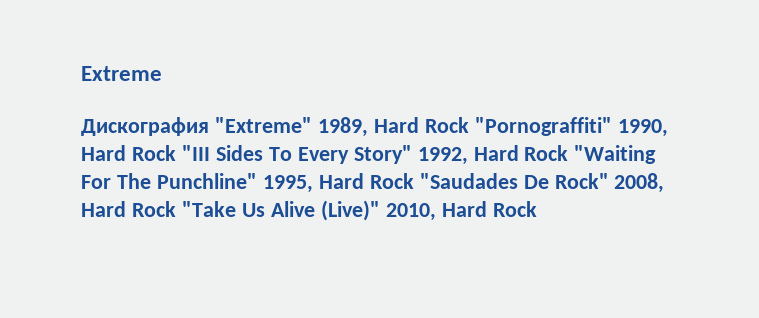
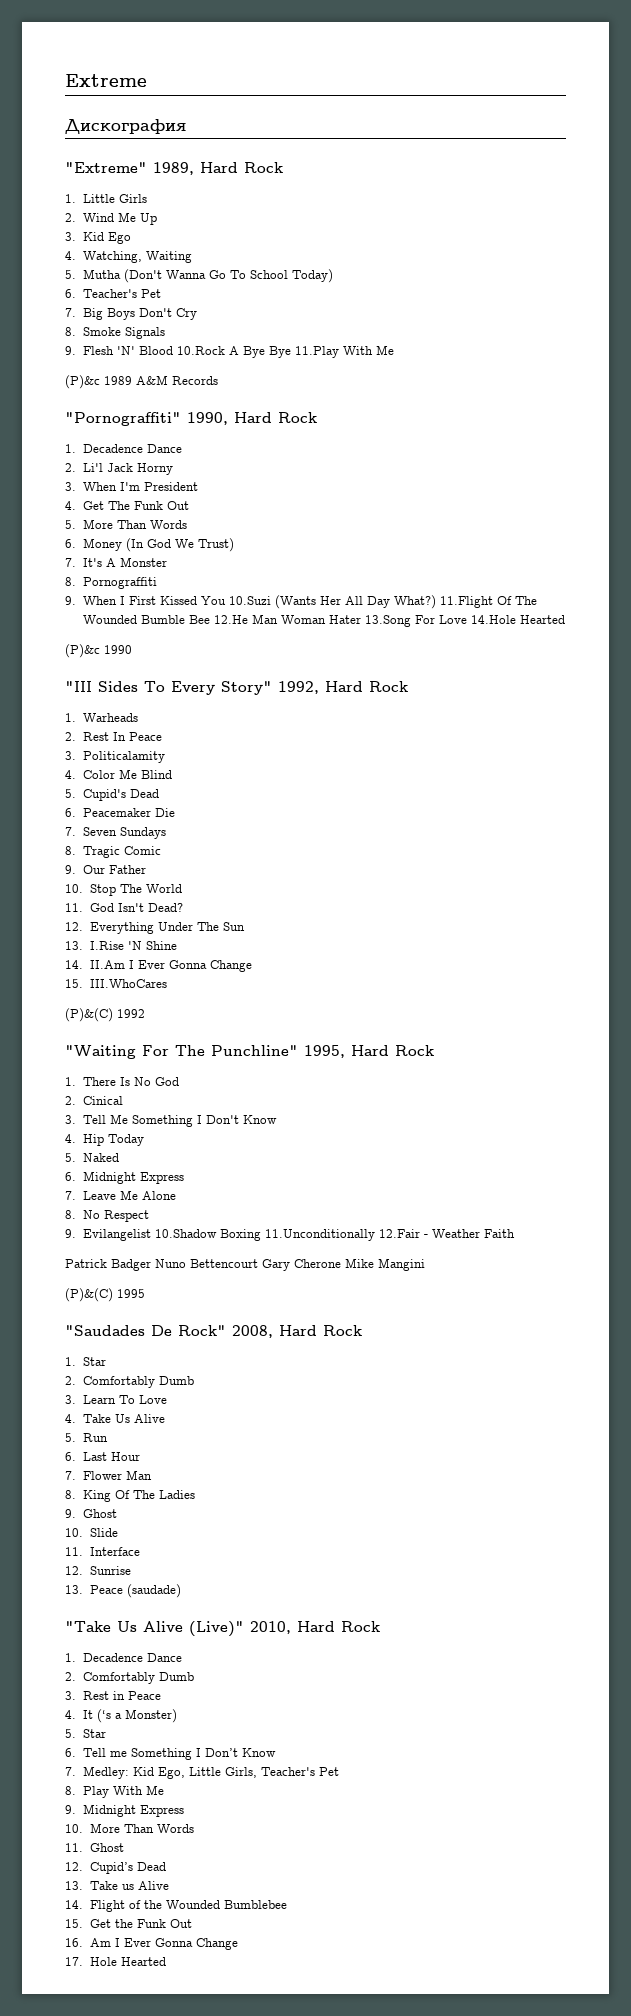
(209, 126) none -> (186, 126) //
[474,117,668,137] [81,145,176,161] "Pornograffiti" 1990, Hard Rock -> [65,194,147,203] [65,212,157,225] [65,232,131,244] [65,251,192,263] [65,269,333,283] [65,289,161,298] [65,308,197,320] [65,327,165,339] [65,345,394,358] [65,375,218,389] [65,412,317,426] [65,444,182,453] [65,463,173,475] [65,482,198,491] [65,501,189,510] [65,519,187,529] [65,538,234,552] [65,557,167,567] [65,577,157,589] [65,595,537,609] [82,614,565,627] [65,644,132,658] // 1. Little Girls // 2. Wind Me Up // 3. Kid Ego // 4. Watching, Waiting // 5. Mutha (Don't Wanna Go To School Today) // 6. Teacher's Pet // 7. Big Boys Don't Cry // 8. Smoke Signals // 9. Flesh 'N' Blood 10.Rock A Bye Bye 11.Play With Me // (P)&c 1989 A&M Records // "Pornograffiti" 1990, Hard Rock // 1. Decadence Dance // 2. Li'l Jack Horny // 3. When I'm President // 4. Get The Funk Out // 5. More Than Words // 6. Money (In God We Trust) // 7. It's A Monster // 8. Pornograffiti // 9. When I First Kissed You 10.Suzi (Wants Her All Day What?) 11.Flight Of The Wounded Bumble Bee 12.He Man Woman Hater 13.Song For Love 14.Hole Hearted // (P)&c 1990 //
(569, 153) none -> [65,713,138,722] [65,732,162,741] [65,751,165,763] [65,769,172,779] [65,789,159,801] [65,808,175,817] [65,827,166,839] [65,846,161,858] [65,865,146,874] [65,884,182,896] [65,903,183,912] [65,922,245,934] [65,941,177,950] [65,960,252,972] [65,979,167,988] [65,1008,145,1022] // 1. Warheads // 2. Rest In Peace // 3. Politicalamity // 4. Color Me Blind // 5. Cupid's Dead // 6. Peacemaker Die // 7. Seven Sundays // 8. Tragic Comic // 9. Our Father // 10. Stop The World // 11. God Isn't Dead? // 12. Everything Under The Sun // 13. I.Rise 'N Shine // 14. II.Am I Ever Gonna Change // 15. III.WhoCares // (P)&(C) 1992 //
(414, 181) none -> [65,1077,179,1086] [65,1096,123,1105] [65,1114,277,1127] [65,1134,144,1146] [65,1153,119,1162] [65,1171,184,1184] [65,1190,176,1200] [65,1210,149,1222] [65,1229,515,1241] [65,1258,425,1271] [65,1288,145,1302] // 1. There Is No God // 2. Cinical // 3. Tell Me Something I Don't Know // 4. Hip Today // 5. Naked // 6. Midnight Express // 7. Leave Me Alone // 8. No Respect // 9. Evilangelist 10.Shadow Boxing 11.Unconditionally 12.Fair - Weather Faith // Patrick Badger Nuno Bettencourt Gary Cherone Mike Mangini // (P)&(C) 1995 //
(176, 209) none -> [65,1357,106,1366] [65,1376,194,1388] [65,1395,167,1404] [65,1414,165,1423] [65,1433,108,1442] [65,1452,140,1461] [65,1470,152,1480] [65,1490,195,1502] [65,1509,117,1518] [65,1528,118,1537] [65,1547,140,1556] [65,1566,131,1575] [65,1584,181,1598] // 1. Star // 2. Comfortably Dumb // 3. Learn To Love // 4. Take Us Alive // 5. Run // 6. Last Hour // 7. Flower Man // 8. King Of The Ladies // 9. Ghost // 10. Slide // 11. Interface // 12. Sunrise // 13. Peace (saudade) //
(537, 209) none -> [65,1653,182,1662] [65,1672,194,1684] [65,1691,161,1700] [65,1709,177,1723] [65,1729,106,1738] [65,1748,276,1760] [65,1766,339,1779] [65,1785,164,1798] [65,1804,184,1817] [65,1823,194,1833] [65,1843,124,1852] [65,1862,166,1874] [65,1881,169,1890] [65,1900,287,1912] [65,1919,192,1928] [65,1938,238,1950] [65,1957,166,1966] // 1. Decadence Dance // 2. Comfortably Dumb // 3. Rest in Peace // 4. It (‘s a Monster) // 5. Star // 6. Tell me Something I Don’t Know // 7. Medley: Kid Ego, Little Girls, Teacher's Pet // 8. Play With Me // 9. Midnight Express // 10. More Than Words // 11. Ghost // 12. Cupid’s Dead // 13. Take us Alive // 14. Flight of the Wounded Bumblebee // 15. Get the Funk Out // 16. Am I Ever Gonna Change // 17. Hole Hearted

